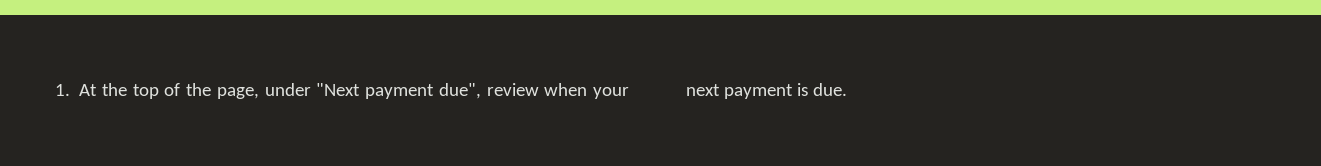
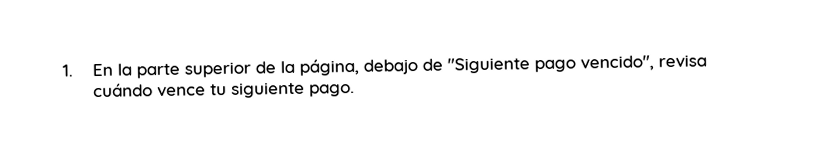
[79,83,848,99] At the top of the page, under "Next payment due", review when your next payment is due. -> [92,54,708,79] [93,81,356,98] En la parte superior de la página, debajo de "Siguiente pago vencido", revisa cuándo vence tu siguiente pago.

